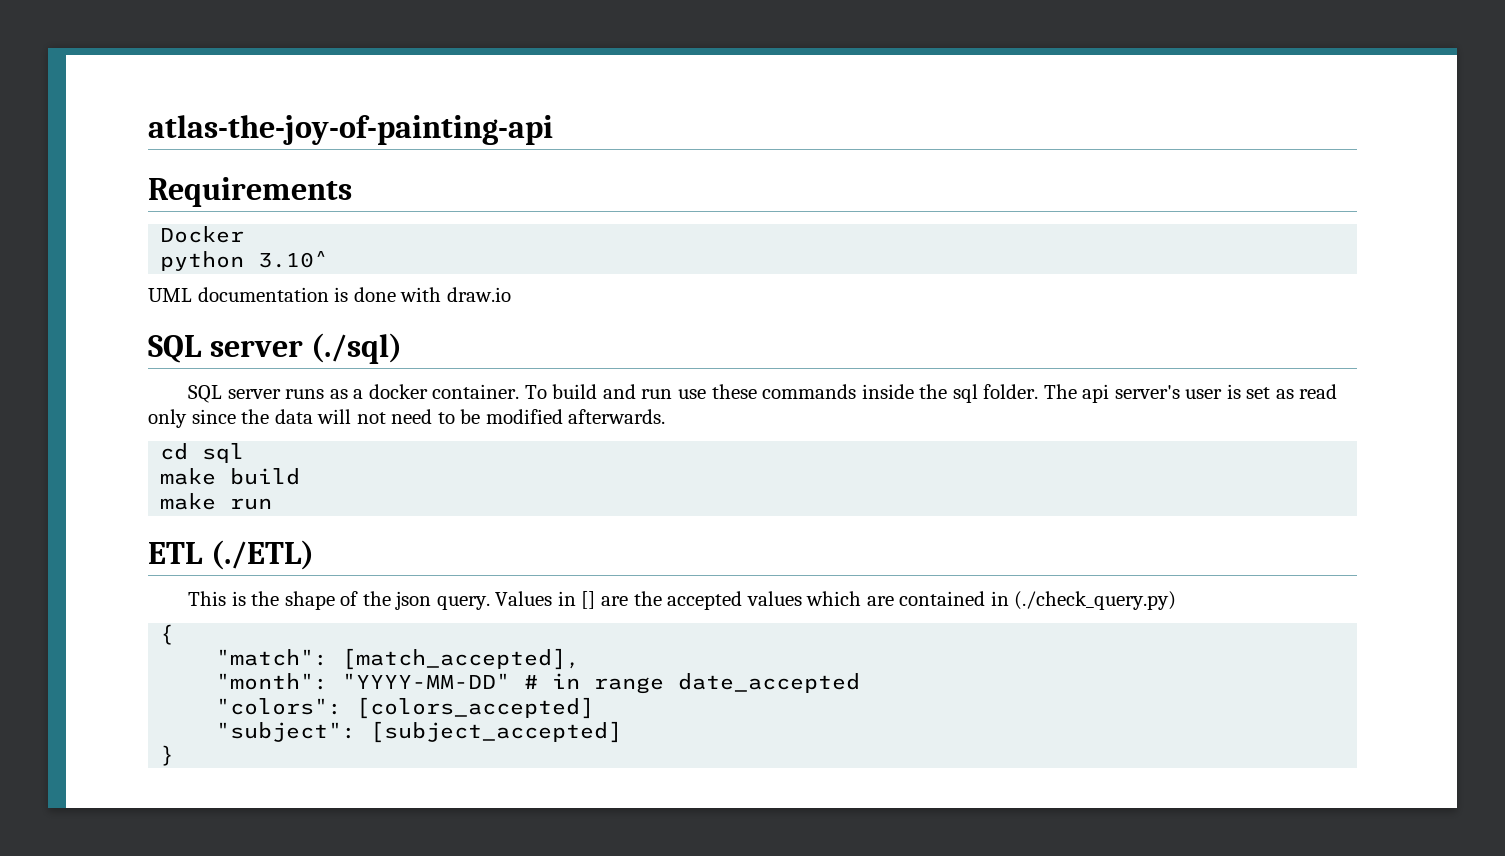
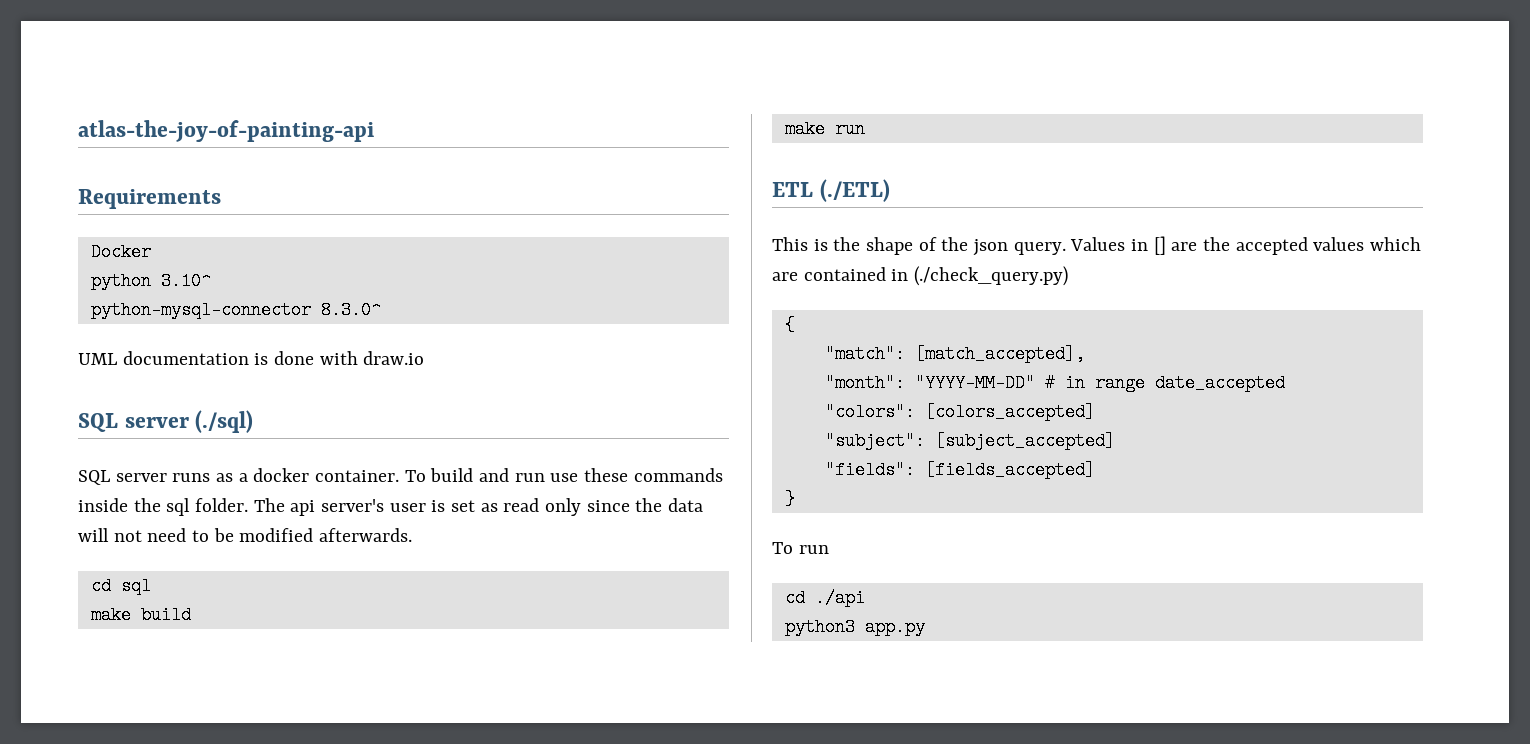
(329, 259) none -> [90,301,381,319] // python-mysql-connector 8.3.0^
(623, 732) none -> [824,461,1095,479] // "fields": [fields_accepted]
(175, 755) none -> [772,542,829,554] [784,589,865,607] [784,618,925,636] // To run // cd ./api // python3 app.py

